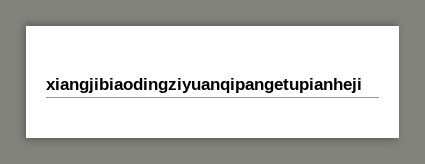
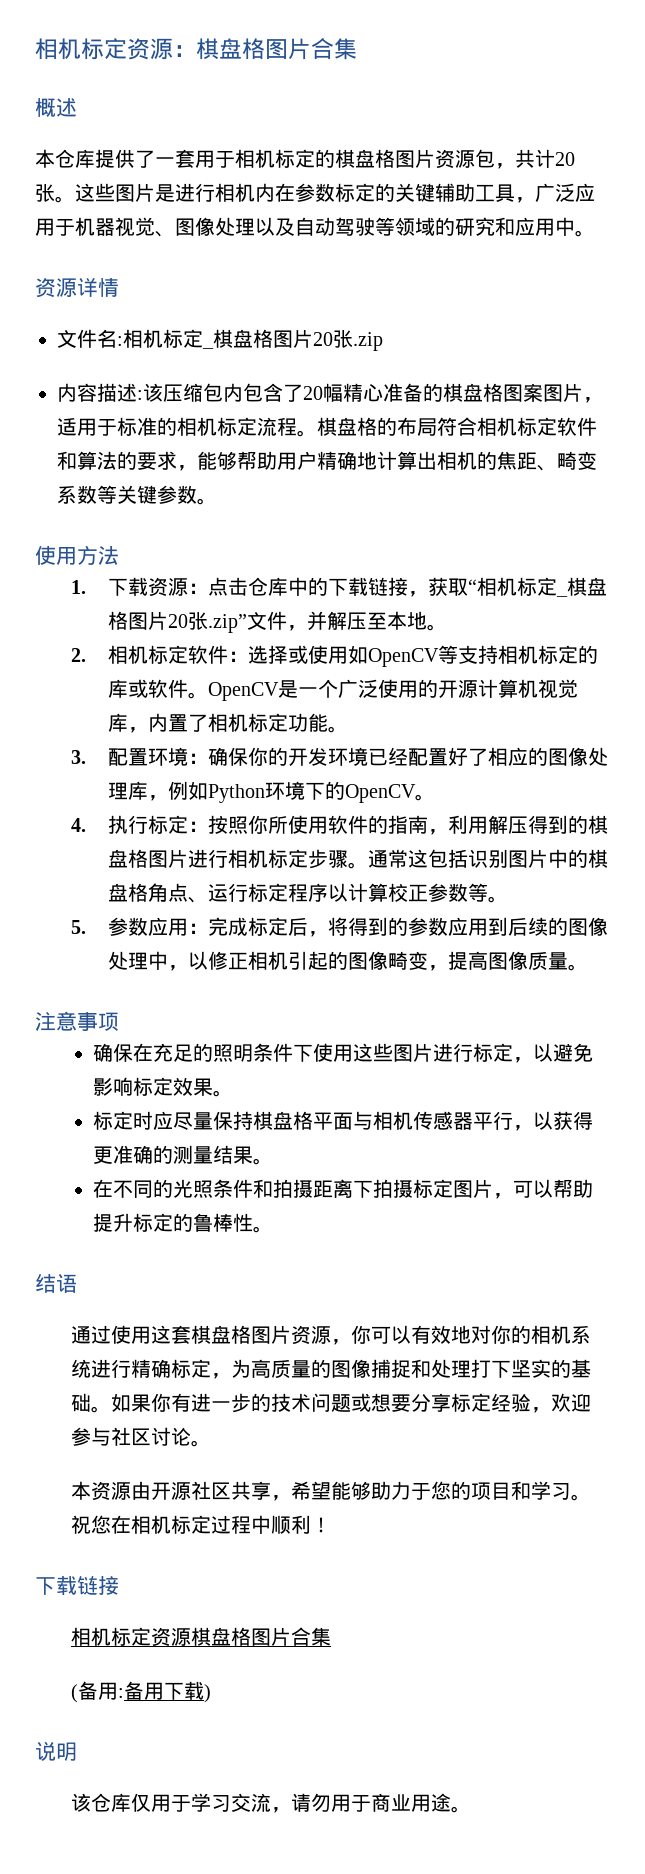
[46,78,362,93] xiangjibiaodingziyuanqipangetupianheji -> [35,38,357,60] [35,98,77,117] [35,149,575,169] [35,183,595,203] [35,217,595,237] [35,278,119,298] [57,329,383,351] [57,383,603,403] [57,417,597,437] [57,451,597,471] [57,485,217,505] [35,545,119,565] [71,577,607,597] [107,611,447,633] [71,645,598,667] [107,679,578,701] [107,713,348,733] [71,747,608,766] [107,781,435,803] [71,815,608,835] [107,849,608,869] [107,883,508,903] [71,917,608,937] [107,951,588,971] [35,1011,119,1031] [93,1043,594,1063] [93,1077,234,1097] [93,1111,594,1131] [93,1145,274,1165] [93,1179,594,1199] [93,1213,274,1233] [35,1274,77,1293] [71,1325,592,1345] [71,1359,592,1379] [71,1393,592,1413] [71,1427,212,1447] [71,1481,592,1501] [71,1515,332,1534] [35,1575,119,1596] [71,1627,332,1647] [71,1681,212,1703] [35,1741,77,1761] [71,1793,472,1813] 相机标定资源：棋盘格图片合集 // 概述 // 本仓库提供了一套用于相机标定的棋盘格图片资源包，共计20张。这些图片是进行相机内在参数标定的关键辅助工具，广泛应用于机器视觉、图像处理以及自动驾驶等领域的研究和应用中。 // 资源详情 // 文件名:相机标定_棋盘格图片20张.zip // 内容描述:该压缩包内包含了20幅精心准备的棋盘格图案图片，适用于标准的相机标定流程。棋盘格的布局符合相机标定软件和算法的要求，能够帮助用户精确地计算出相机的焦距、畸变系数等关键参数。 // 使用方法 // 1.下载资源：点击仓库中的下载链接，获取“相机标定_棋盘格图片20张.zip”文件，并解压至本地。 // 2.相机标定软件：选择或使用如OpenCV等支持相机标定的库或软件。OpenCV是一个广泛使用的开源计算机视觉库，内置了相机标定功能。 // 3.配置环境：确保你的开发环境已经配置好了相应的图像处理库，例如Python环境下的OpenCV。 // 4.执行标定：按照你所使用软件的指南，利用解压得到的棋盘格图片进行相机标定步骤。通常这包括识别图片中的棋盘格角点、运行标定程序以计算校正参数等。 // 5.参数应用：完成标定后，将得到的参数应用到后续的图像处理中，以修正相机引起的图像畸变，提高图像质量。 // 注意事项 // 确保在充足的照明条件下使用这些图片进行标定，以避免影响标定效果。 // 标定时应尽量保持棋盘格平面与相机传感器平行，以获得更准确的测量结果。 // 在不同的光照条件和拍摄距离下拍摄标定图片，可以帮助提升标定的鲁棒性。 // 结语 // 通过使用这套棋盘格图片资源，你可以有效地对你的相机系统进行精确标定，为高质量的图像捕捉和处理打下坚实的基础。如果你有进一步的技术问题或想要分享标定经验，欢迎参与社区讨论。 // 本资源由开源社区共享，希望能够助力于您的项目和学习。祝您在相机标定过程中顺利！ // 下载链接 // 相机标定资源棋盘格图片合集 // (备用:备用下载) // 说明 // 该仓库仅用于学习交流，请勿用于商业用途。

